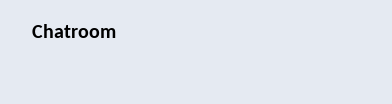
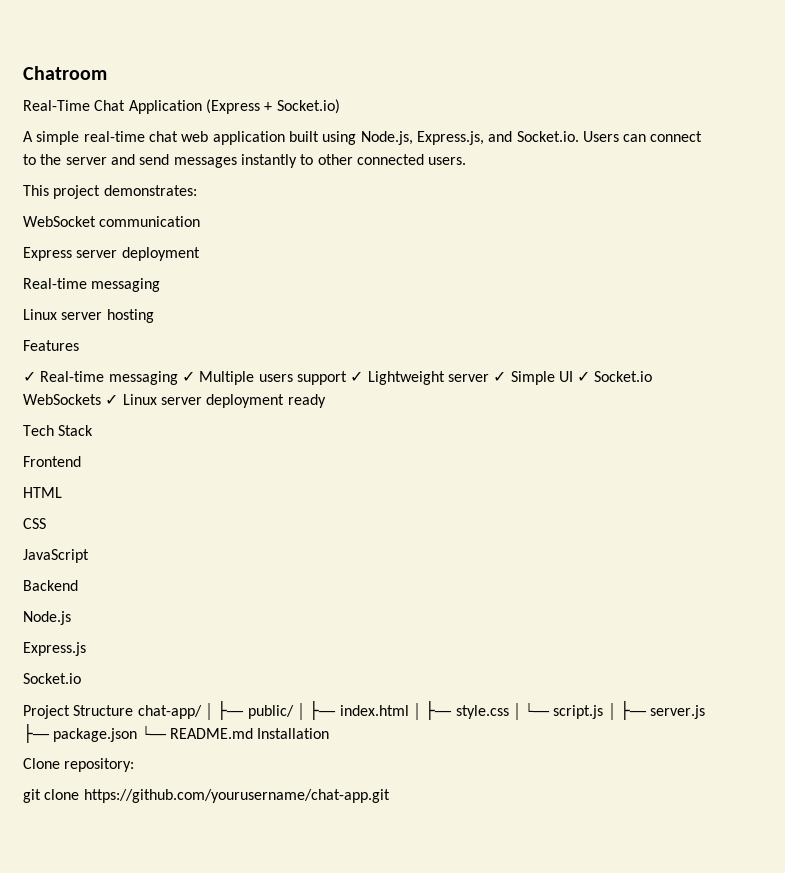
(116, 31) none -> [23,99,340,114] [23,131,703,145] [23,154,467,168] [23,185,197,199] [23,216,201,227] [23,247,200,261] [23,278,161,292] [23,309,154,323] [23,340,79,351] [23,371,653,385] [23,394,326,408] [23,425,94,436] [23,456,81,467] [23,487,62,498] [23,518,46,529] [23,549,89,563] [23,580,78,591] [23,611,71,625] [23,642,86,656] [23,673,81,684] [23,700,706,720] [23,723,330,743] [23,758,135,772] [23,789,390,803] // Real-Time Chat Application (Express + Socket.io) // A simple real-time chat web application built using Node.js, Express.js, and Socket.io. Users can connect to the server and send messages instantly to other connected users. // This project demonstrates: // WebSocket communication // Express server deployment // Real-time messaging // Linux server hosting // Features // ✓ Real-time messaging ✓ Multiple users support ✓ Lightweight server ✓ Simple UI ✓ Socket.io WebSockets ✓ Linux server deployment ready // Tech Stack // Frontend // HTML // CSS // JavaScript // Backend // Node.js // Express.js // Socket.io // Project Structure chat-app/ │ ├── public/ │ ├── index.html │ ├── style.css │ └── script.js │ ├── server.js ├── package.json └── README.md Installation // Clone repository: // git clone https://github.com/yourusername/chat-app.git

